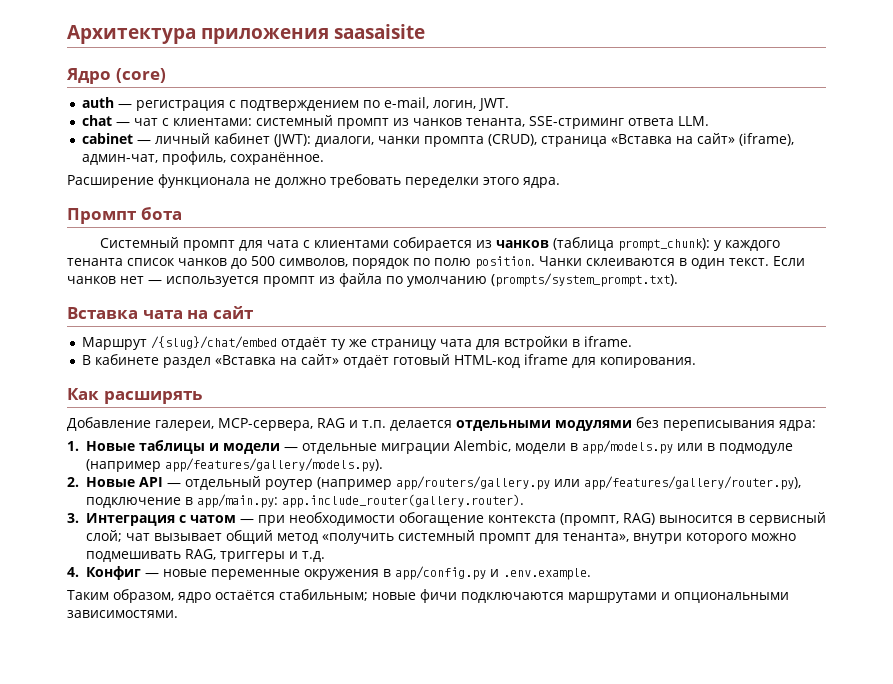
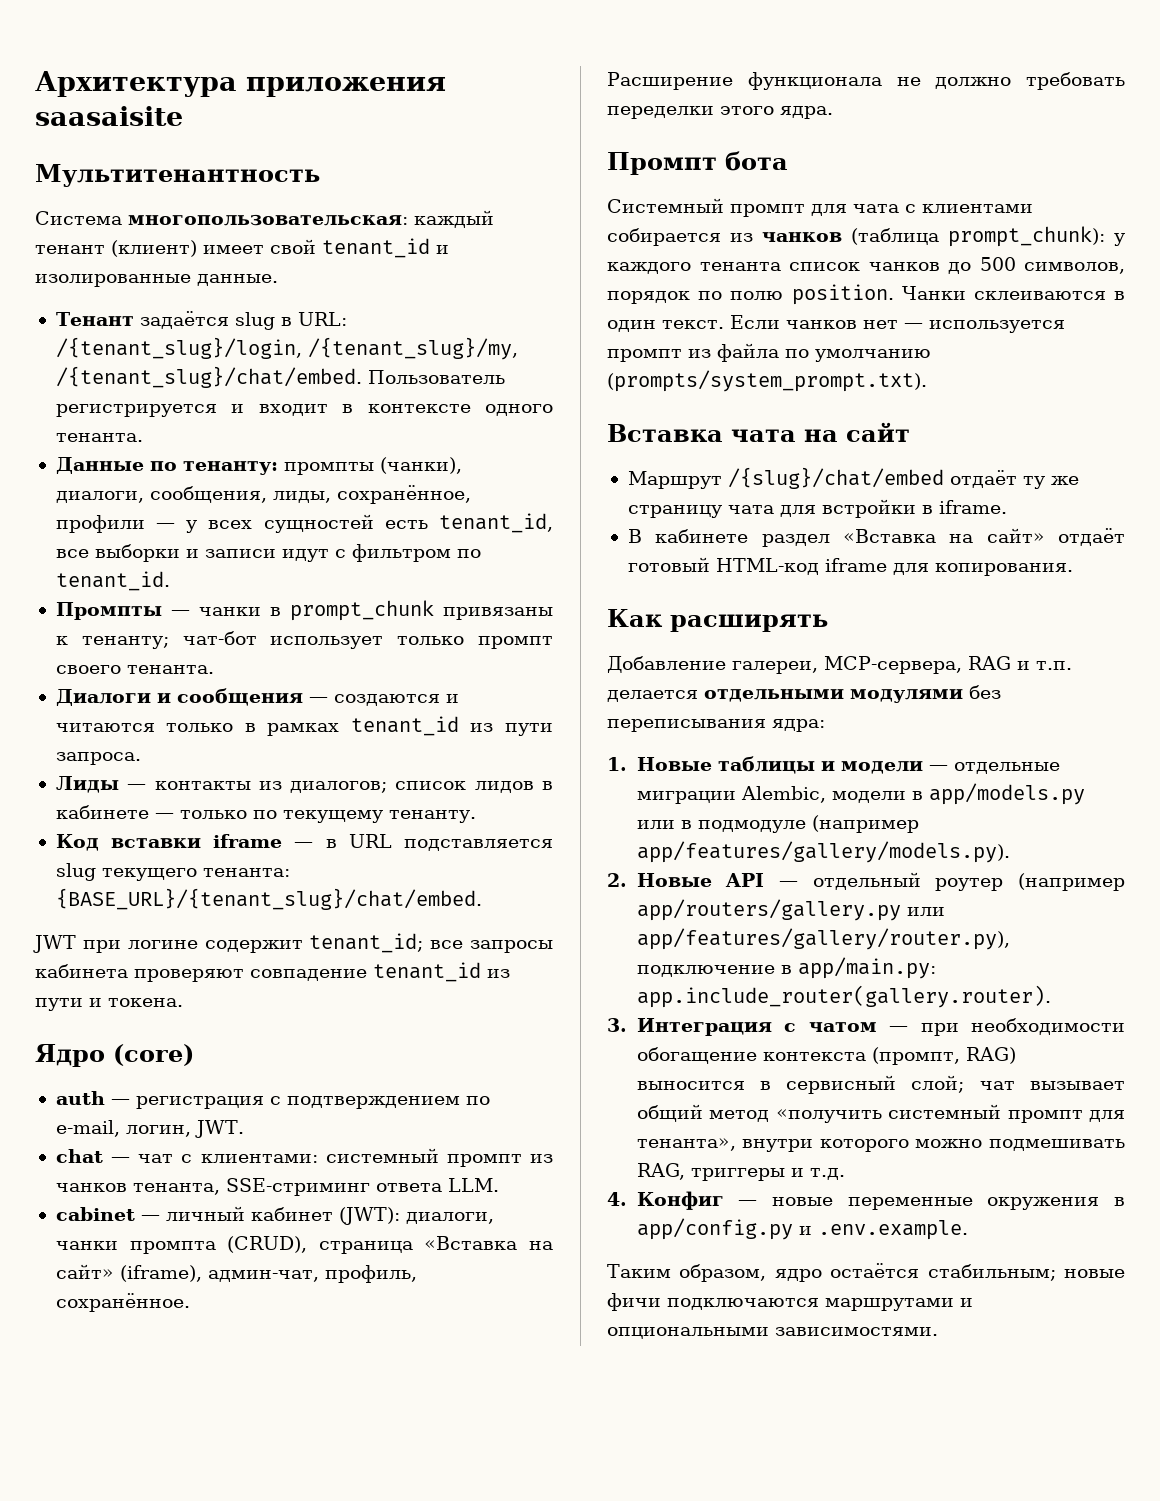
(426, 31) none -> [35,164,320,187] [35,210,494,228] [35,238,449,258] [35,274,278,287] [55,311,347,330] [55,337,518,360] [55,366,505,388] [55,404,553,417] [55,433,143,442] [55,457,462,475] [55,485,471,504] [55,513,553,533] [55,544,481,562] [55,571,170,591] [55,600,553,621] [55,631,553,649] [55,665,214,674] [55,688,459,706] [55,716,553,736] [55,752,141,765] [55,776,553,793] [55,805,476,823] [55,834,553,851] [55,863,290,881] [55,888,482,910] [33,933,553,953] [35,962,510,982] [35,998,183,1011] // Мультитенантность // Система многопользовательская: каждый тенант (клиент) имеет свой tenant_id и изолированные данные. // Тенант задаётся slug в URL: /{tenant_slug}/login, /{tenant_slug}/my, /{tenant_slug}/chat/embed. Пользователь регистрируется и входит в контексте одного тенанта. // Данные по тенанту: промпты (чанки), диалоги, сообщения, лиды, сохранённое, профили — у всех сущностей есть tenant_id, все выборки и записи идут с фильтром по tenant_id. // Промпты — чанки в prompt_chunk привязаны к тенанту; чат-бот использует только промпт своего тенанта. // Диалоги и сообщения — создаются и читаются только в рамках tenant_id из пути запроса. // Лиды — контакты из диалогов; список лидов в кабинете — только по текущему тенанту. // Код вставки iframe — в URL подставляется slug текущего тенанта: {BASE_URL}/{tenant_slug}/chat/embed. // JWT при логине содержит tenant_id; все запросы кабинета проверяют совпадение tenant_id из пути и токена.

